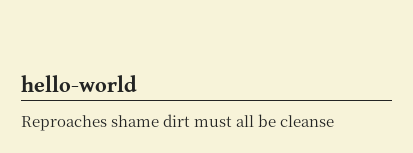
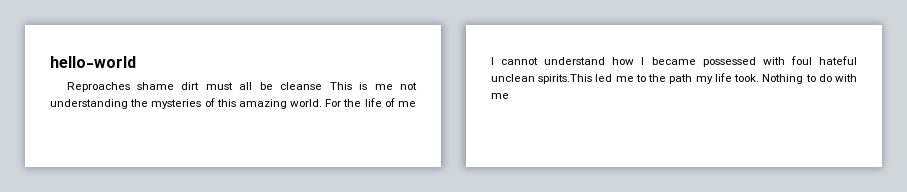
(335, 121) none -> [329,82,417,90] [50,98,417,109] [491,56,857,67] [491,73,857,84] [491,93,509,99] This is me not understanding the mysteries of this amazing world. For the life of me I cannot understand how I became possessed with foul hateful unclean spirits.This led me to the path my life took. Nothing to do with me

